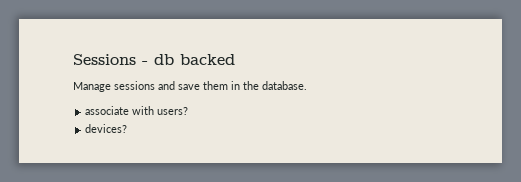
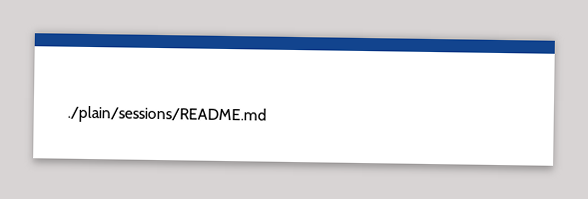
[73,54,235,65] [73,81,307,92] [85,106,189,115] [85,124,128,133] Sessions - db backed // Manage sessions and save them in the database. // associate with users? // devices? -> [67,105,267,125] ./plain/sessions/README.md

